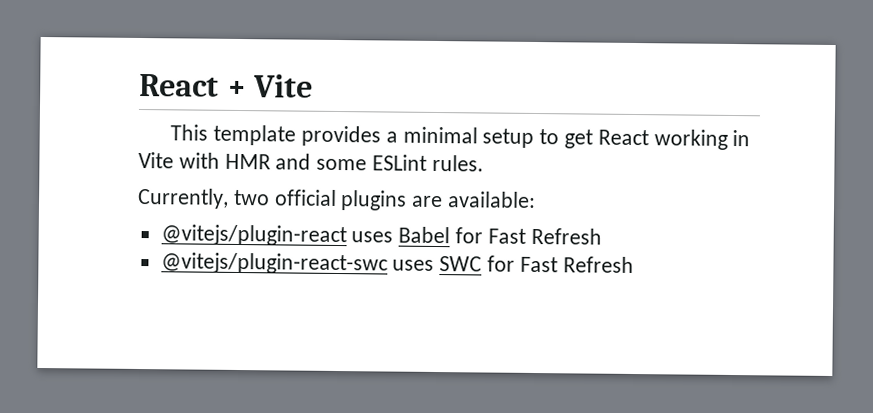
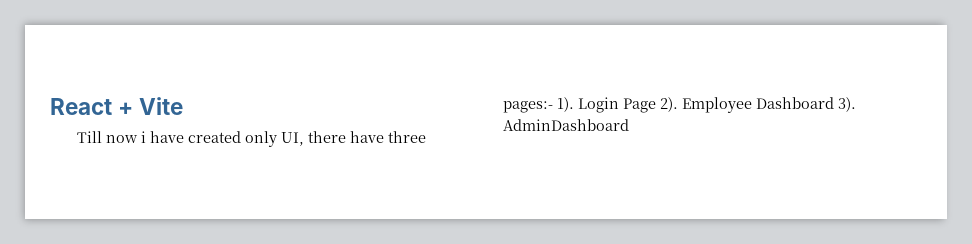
[170,124,751,150] [138,151,484,172] [137,187,537,211] [160,224,602,247] [160,252,634,275] This template provides a minimal setup to get React working in Vite with HMR and some ESLint rules. // Currently, two official plugins are available: // @vitejs/plugin-react uses Babel for Fast Refresh // @vitejs/plugin-react-swc uses SWC for Fast Refresh -> [77,131,427,147] [503,97,856,113] [503,119,629,131] Till now i have created only UI, there have three pages:- 1). Login Page 2). Employee Dashboard 3). AdminDashboard

